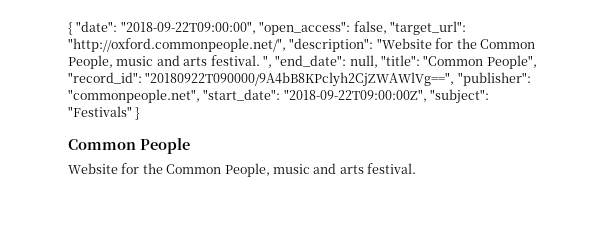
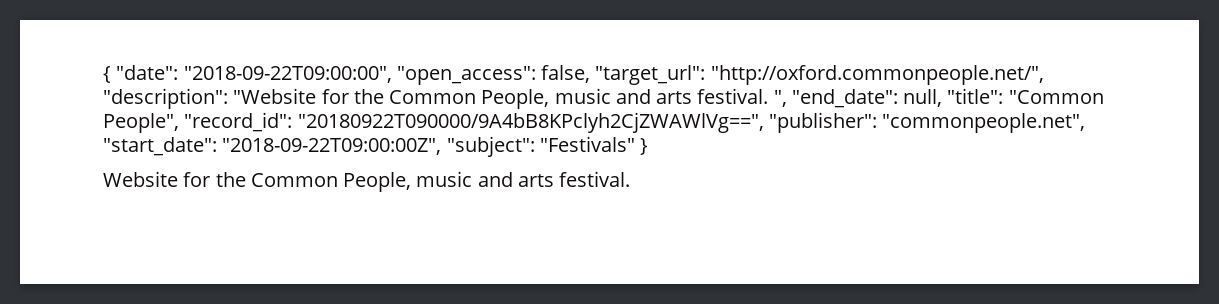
[68,138,190,154] // Common People -> (649, 146) none

